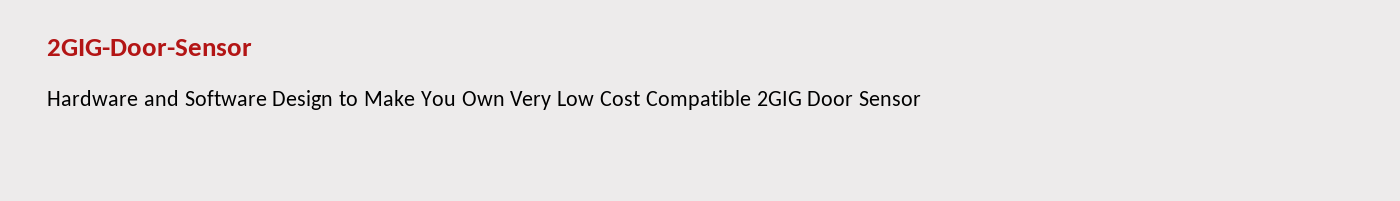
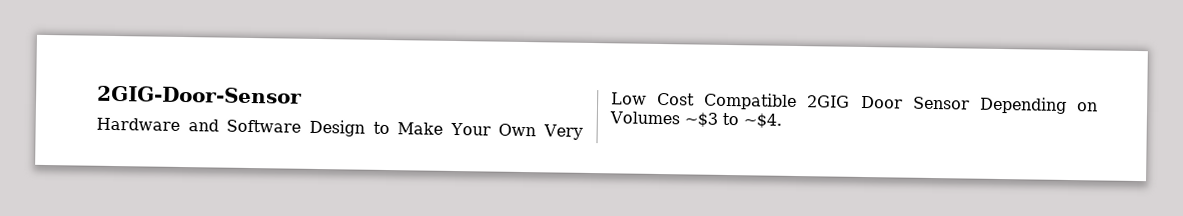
[420,91,456,106] You -> [449,122,491,136] Your
(922, 98) none -> [978,96,1098,114] [609,111,782,129] Depending on Volumes ~$3 to ~$4.

